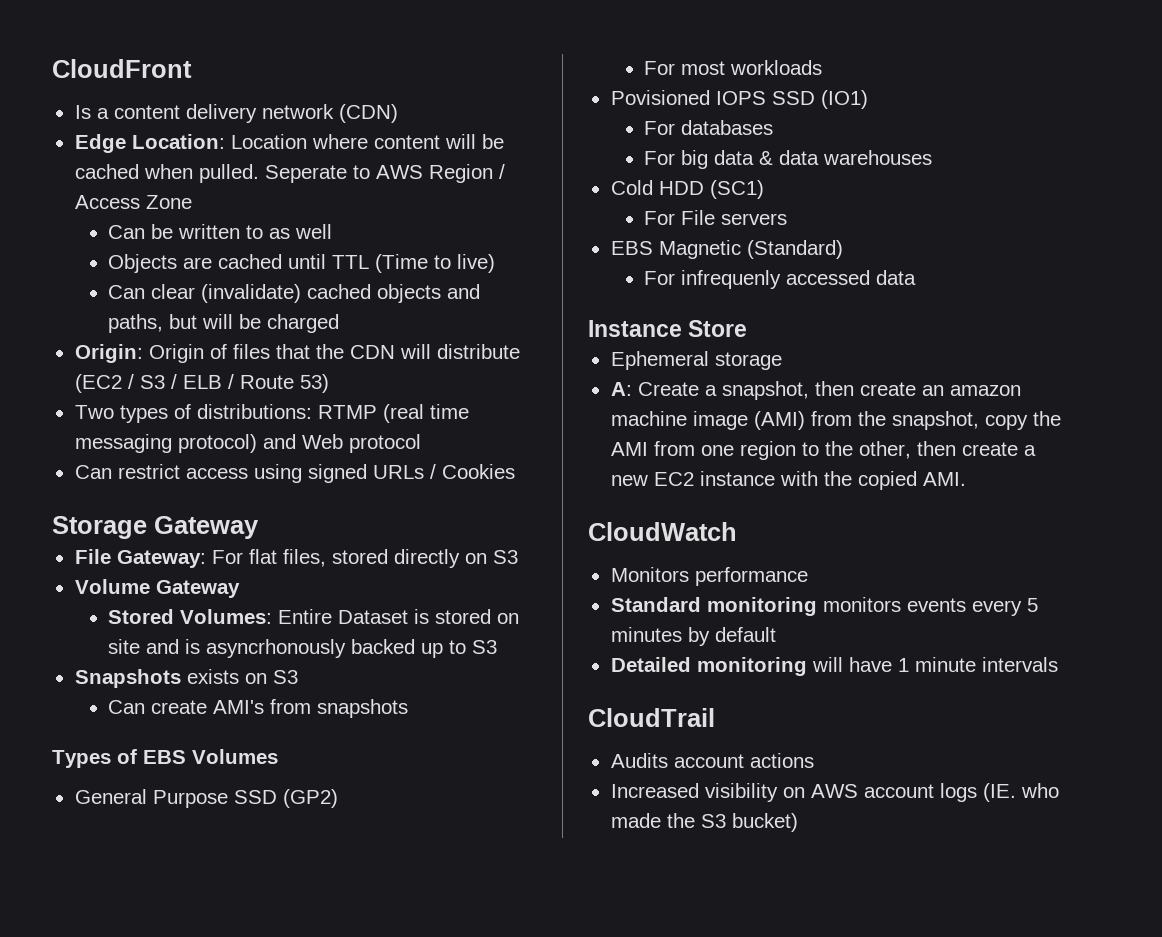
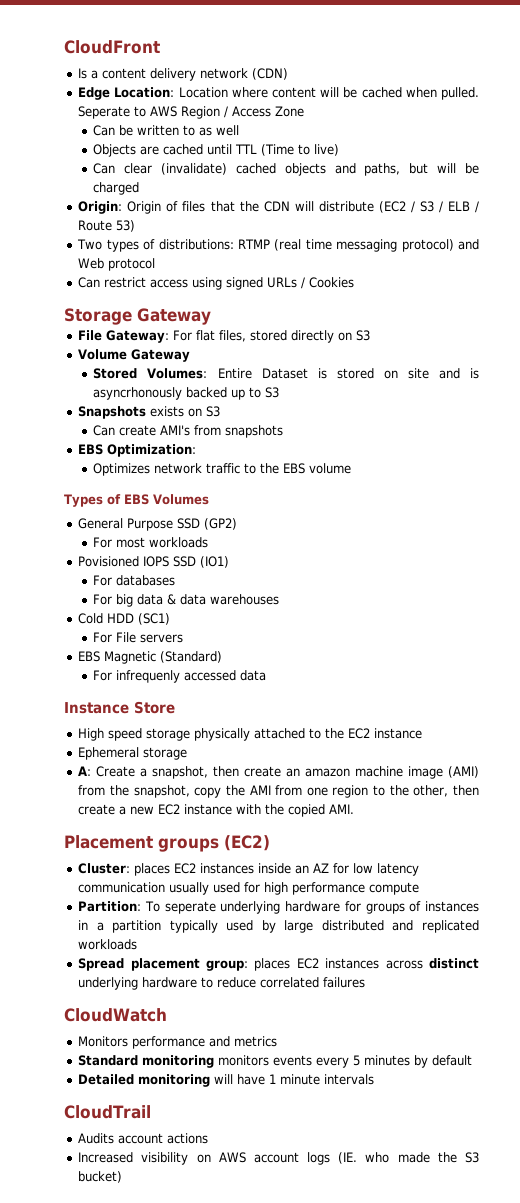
(409, 708) none -> [78,444,197,457] [93,463,352,476] // EBS Optimization: // Optimizes network traffic to the EBS volume
(748, 328) none -> [78,728,423,741] // High speed storage physically attached to the EC2 instance
(966, 479) none -> [64,835,270,852] [78,863,420,876] [78,882,420,895] [78,901,479,914] [78,920,479,933] [78,939,138,950] [78,958,479,971] [78,977,366,990] // Placement groups (EC2) // Cluster: places EC2 instances inside an AZ for low latency communication usually used for high performance compute // Partition: To seperate underlying hardware for groups of instances in a partition typically used by large distributed and replicated workloads // Spread placement group: places EC2 instances across distinct underlying hardware to reduce correlated failures
(808, 576) none -> [209,1036,278,1047] and metrics

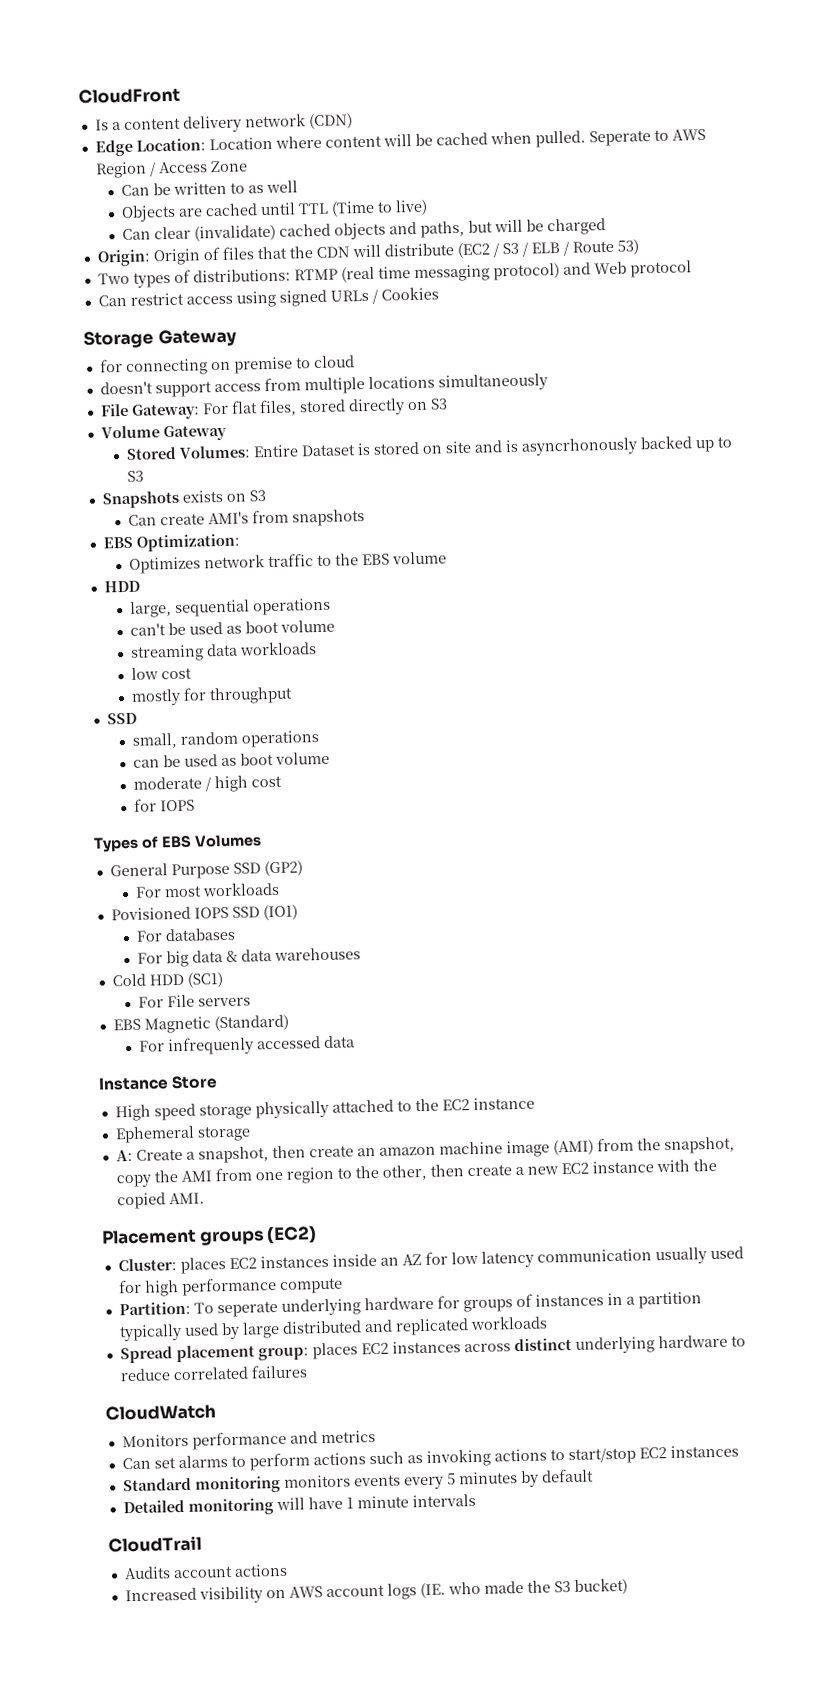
(211, 316) none -> [99,355,355,376] [99,373,548,398] // for connecting on premise to cloud // doesn't support access from multiple locations simultaneously
(352, 468) none -> [103,580,140,593] [129,597,331,618] [129,619,335,636] [129,641,317,662] [130,667,192,680] [130,686,293,706] [106,712,137,725] [131,730,320,749] [132,751,330,768] [132,775,282,793] [133,798,195,812] // HDD // large, sequential operations // can't be used as boot volume // streaming data workloads // low cost // mostly for throughput // SSD // small, random operations // can be used as boot volume // moderate / high cost // for IOPS
(278, 1041) none -> [121,1444,739,1471] // Can set alarms to perform actions such as invoking actions to start/stop EC2 instances

